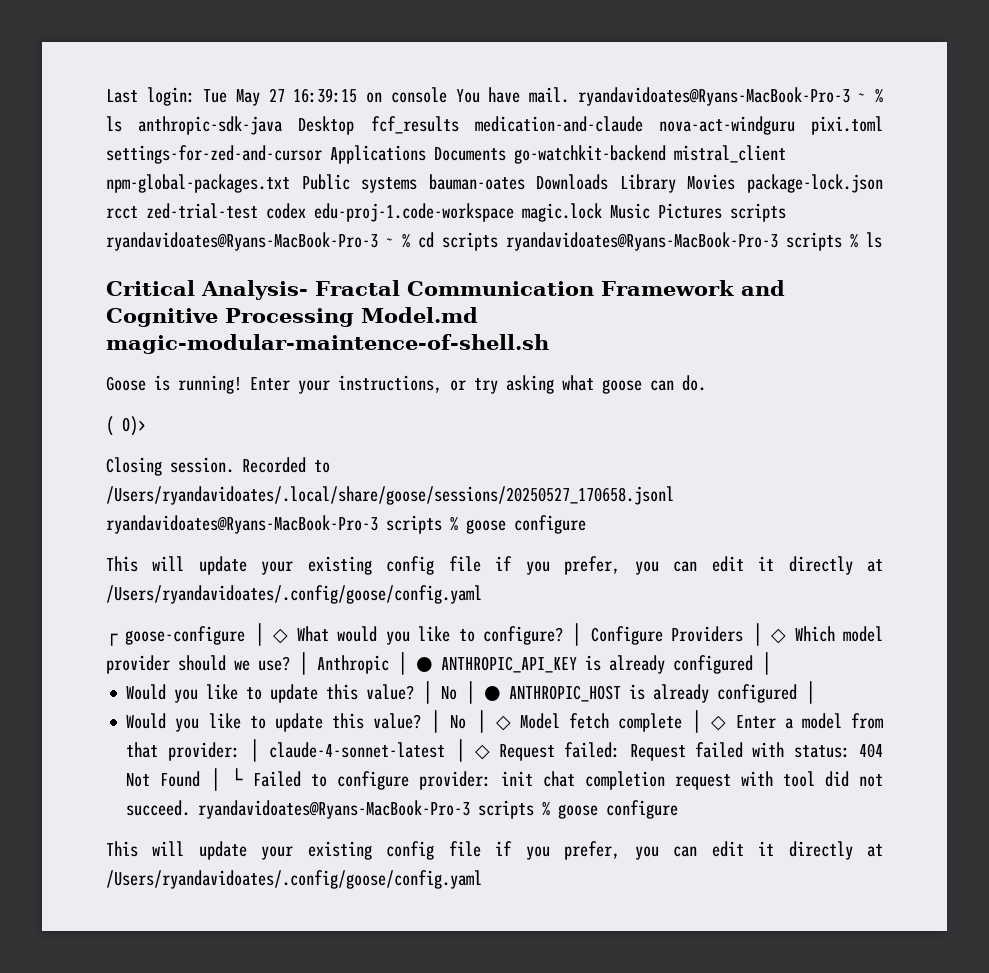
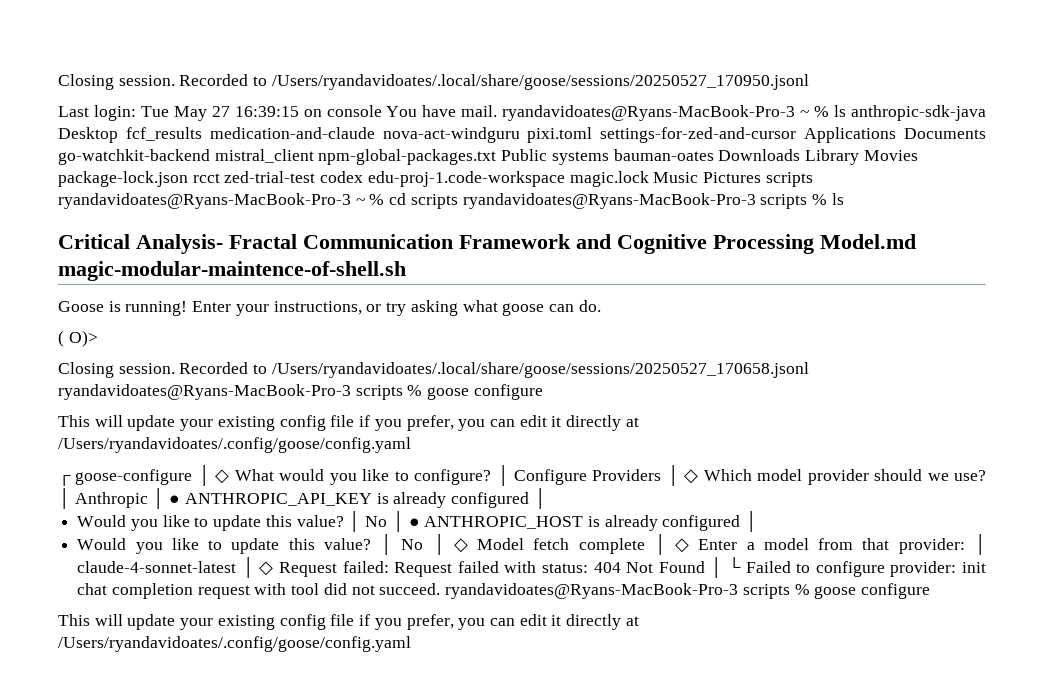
(106, 96) none -> [58,74,809,90] Closing session. Recorded to /Users/ryandavidoates/.local/share/goose/sessions/20250527_170950.jsonl //

